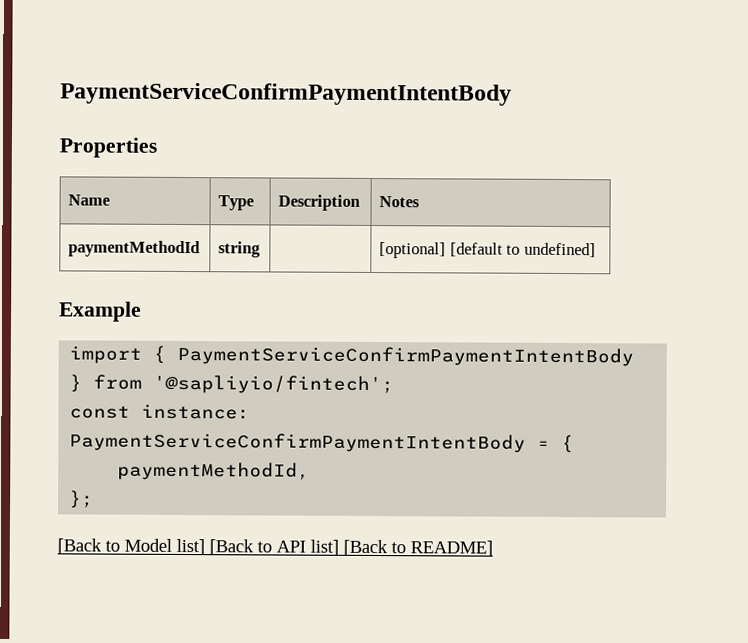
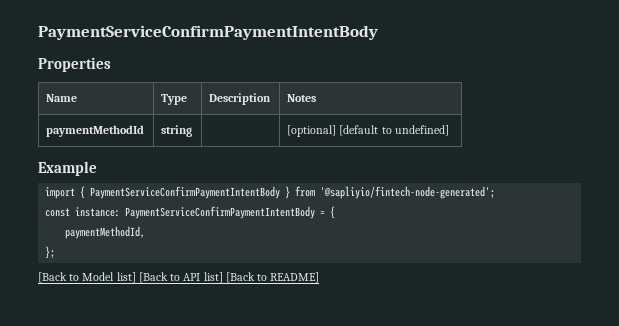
[153,374,395,395] '@sapliyio/fintech'; -> [320,186,496,199] '@sapliyio/fintech-node-generated';

